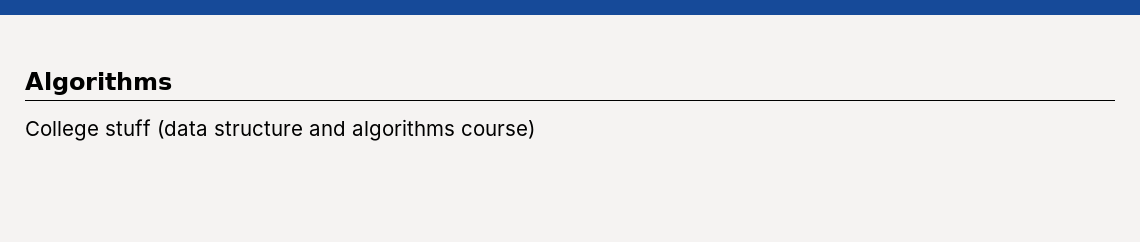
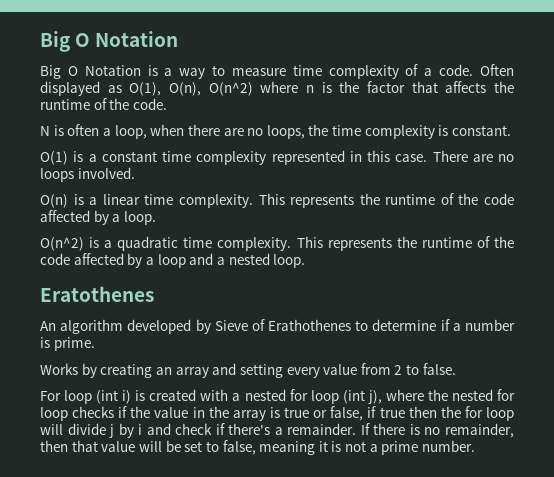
[25,72,172,95] [25,119,535,141] Algorithms // College stuff (data structure and algorithms course) -> [40,31,179,52] [40,64,514,79] [40,81,515,96] [40,98,167,110] [40,124,512,139] [40,150,514,165] [40,167,135,182] [40,193,514,208] [40,210,156,225] [40,236,515,251] [40,253,306,268] [40,286,154,302] [40,319,515,334] [40,337,95,351] [40,363,456,378] [40,389,515,404] [40,406,514,421] [40,423,515,438] [40,440,476,455] Big O Notation // Big O Notation is a way to measure time complexity of a code. Often displayed as O(1), O(n), O(n^2) where n is the factor that affects the runtime of the code. // N is often a loop, when there are no loops, the time complexity is constant. // O(1) is a constant time complexity represented in this case. There are no loops involved. // O(n) is a linear time complexity. This represents the runtime of the code affected by a loop. // O(n^2) is a quadratic time complexity. This represents the runtime of the code affected by a loop and a nested loop. // Eratothenes // An algorithm developed by Sieve of Erathothenes to determine if a number is prime. // Works by creating an array and setting every value from 2 to false. // For loop (int i) is created with a nested for loop (int j), where the nested for loop checks if the value in the array is true or false, if true then the for loop will divide j by i and check if there's a remainder. If there is no remainder, then that value will be set to false, meaning it is not a prime number.

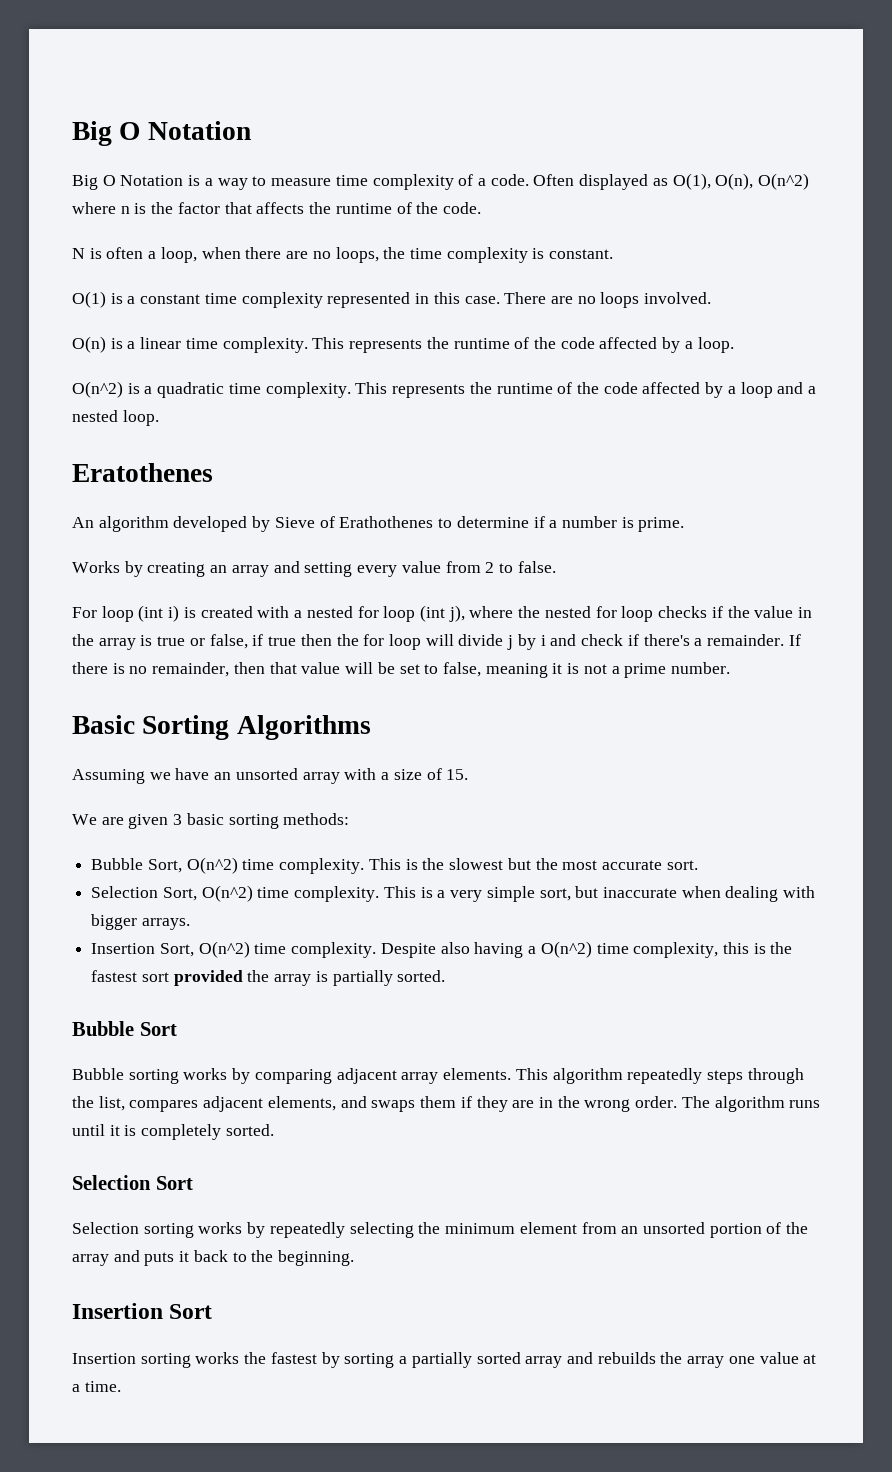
(476, 446) none -> [72,715,371,740] [72,768,469,784] [72,813,350,829] [91,857,698,874] [91,885,816,902] [91,914,190,930] [91,941,793,958] [91,970,446,986] [72,1021,177,1036] [72,1068,804,1084] [72,1096,821,1112] [72,1124,274,1140] [72,1175,193,1190] [72,1222,809,1238] [72,1250,355,1266] [72,1303,213,1319] [72,1352,817,1368] [72,1381,121,1392] // Basic Sorting Algorithms // Assuming we have an unsorted array with a size of 15. // We are given 3 basic sorting methods: // Bubble Sort, O(n^2) time complexity. This is the slowest but the most accurate sort. // Selection Sort, O(n^2) time complexity. This is a very simple sort, but inaccurate when dealing with bigger arrays. // Insertion Sort, O(n^2) time complexity. Despite also having a O(n^2) time complexity, this is the fastest sort provided the array is partially sorted. // Bubble Sort // Bubble sorting works by comparing adjacent array elements. This algorithm repeatedly steps through the list, compares adjacent elements, and swaps them if they are in the wrong order. The algorithm runs until it is completely sorted. // Selection Sort // Selection sorting works by repeatedly selecting the minimum element from an unsorted portion of the array and puts it back to the beginning. // Insertion Sort // Insertion sorting works the fastest by sorting a partially sorted array and rebuilds the array one value at a time.

